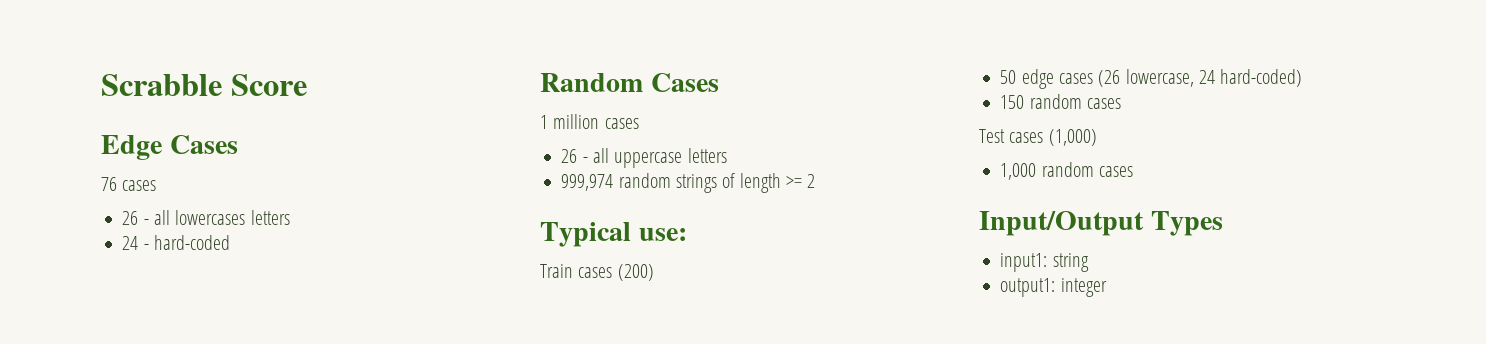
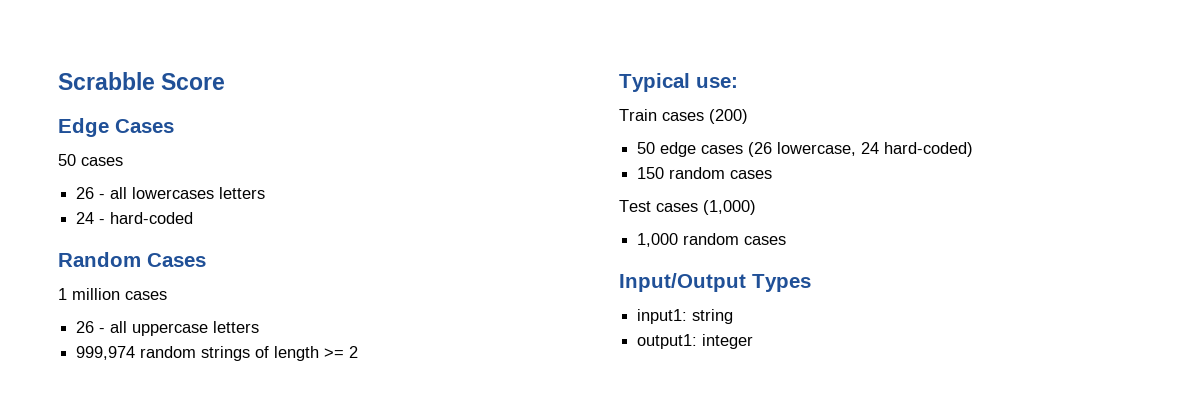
[101,177,117,191] 76 -> [58,154,76,166] 50

